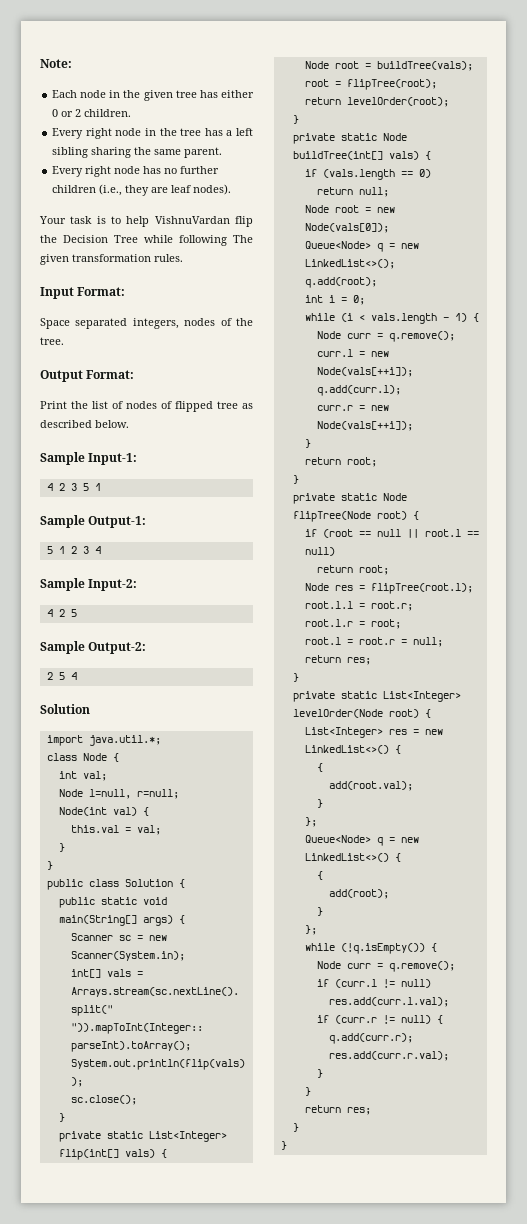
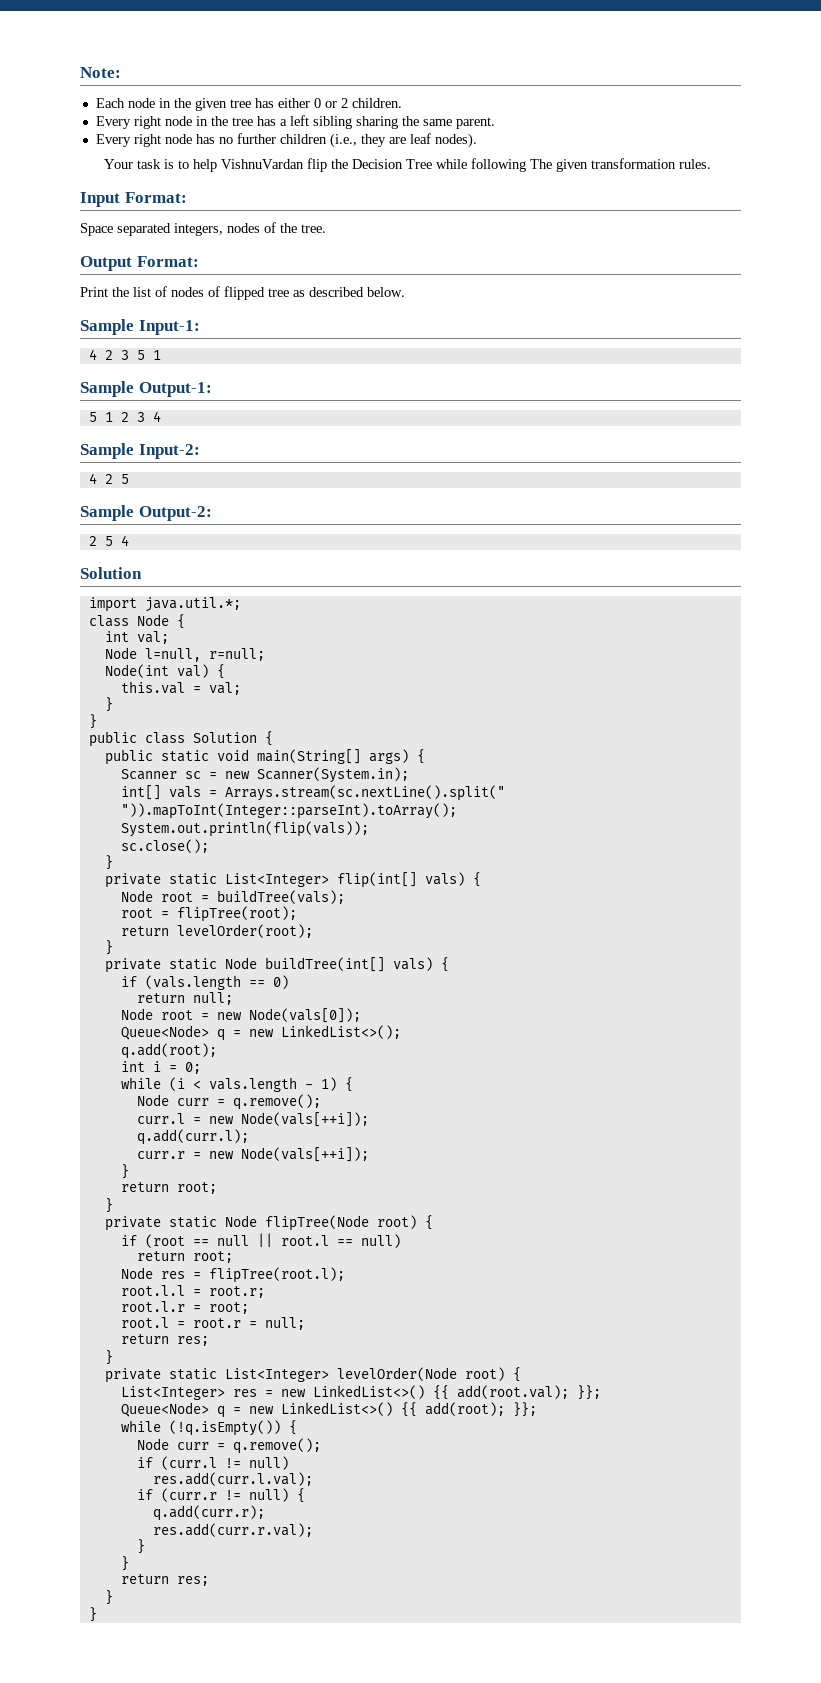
[394,745,401,754] [316,763,323,772] { // { // -> [432,1385,449,1400] {{
[316,799,323,808] [304,817,317,827] // } // }; -> [576,1385,601,1400] }};
[394,853,401,862] [316,871,323,880] { // { // -> [400,1402,417,1417] {{
[316,907,323,916] [304,925,317,935] // } // }; -> [512,1402,537,1417] }};

